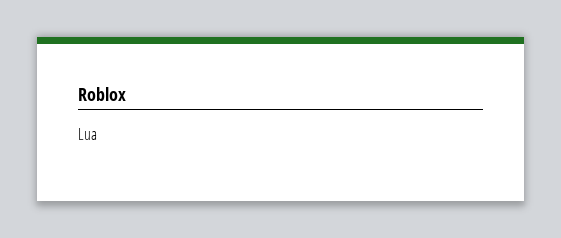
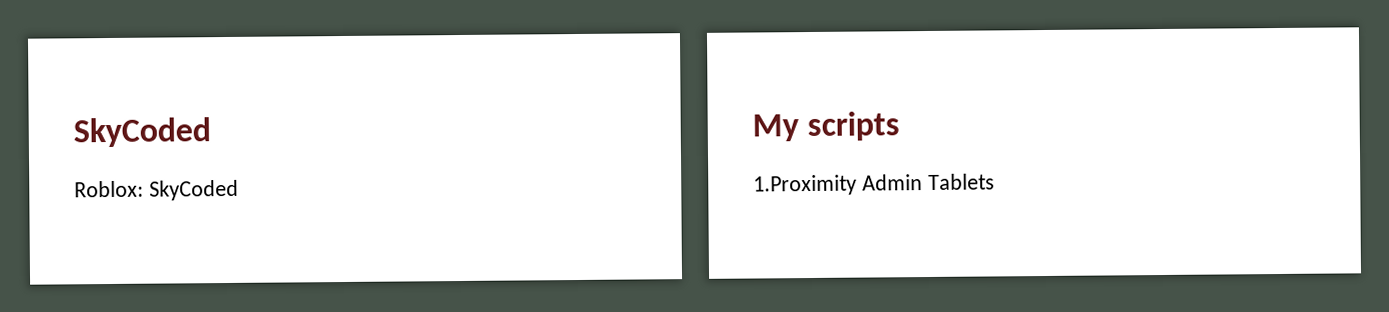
[78,87,126,101] [78,128,97,140] Roblox // Lua -> [73,117,211,148] [74,179,239,201] [752,111,901,142] [753,173,995,196] SkyCoded // Roblox: SkyCoded // My scripts // 1.Proximity Admin Tablets

